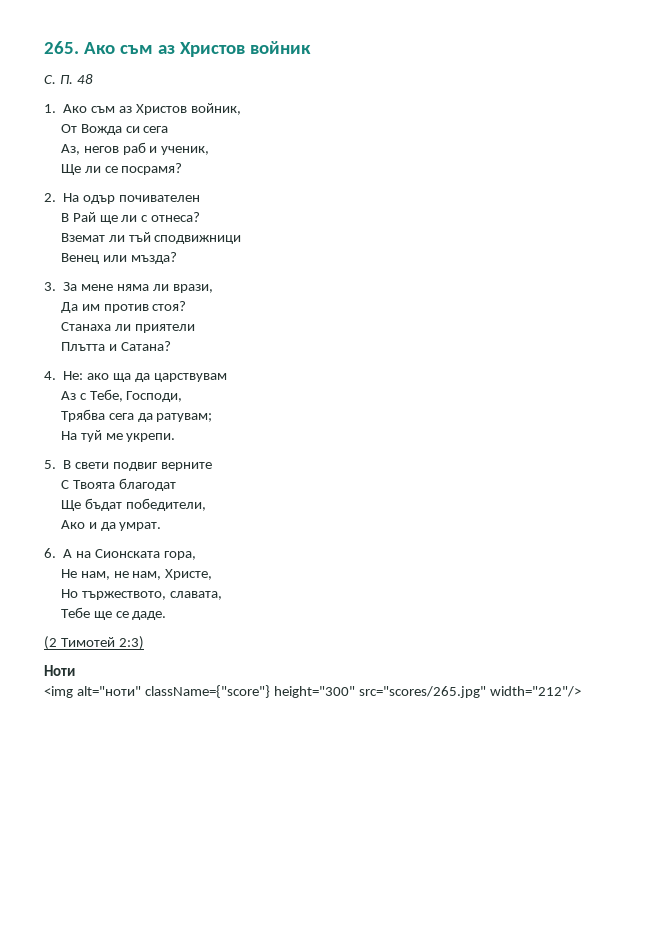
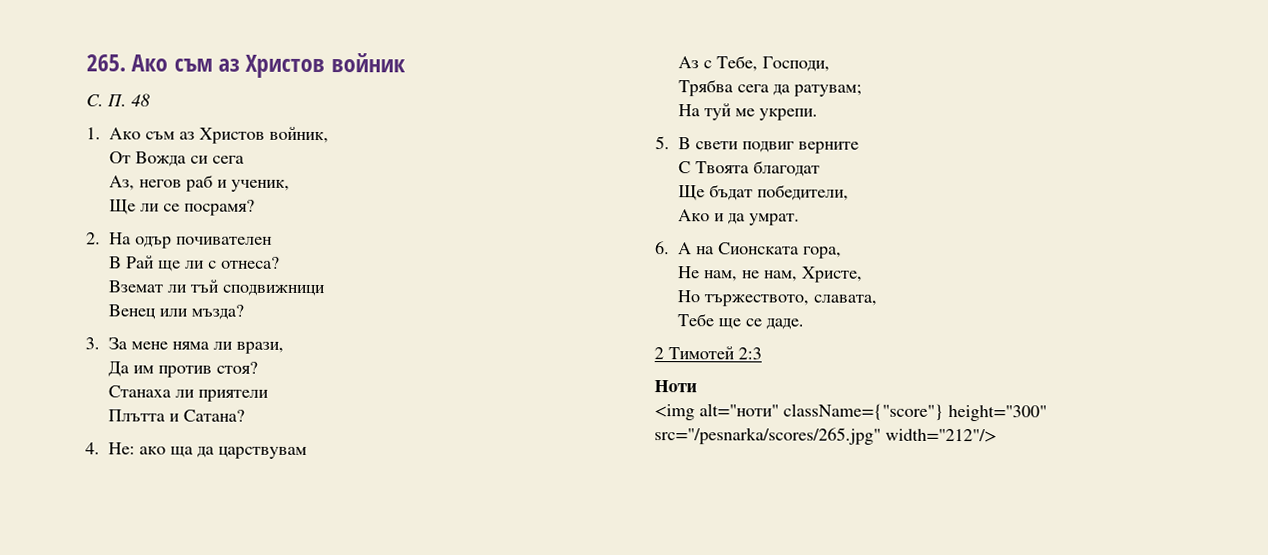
[44,636,144,650] (2 Тимотей 2:3) -> [654,346,762,360] 2 Тимотей 2:3
[358,686,486,698] src="scores/265.jpg" -> [654,427,881,445] src="/pesnarka/scores/265.jpg"

